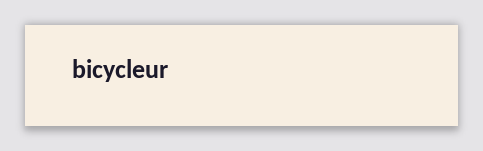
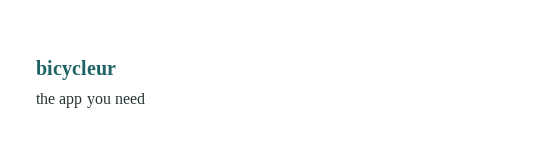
(168, 70) none -> [36,93,145,108] // the app you need

